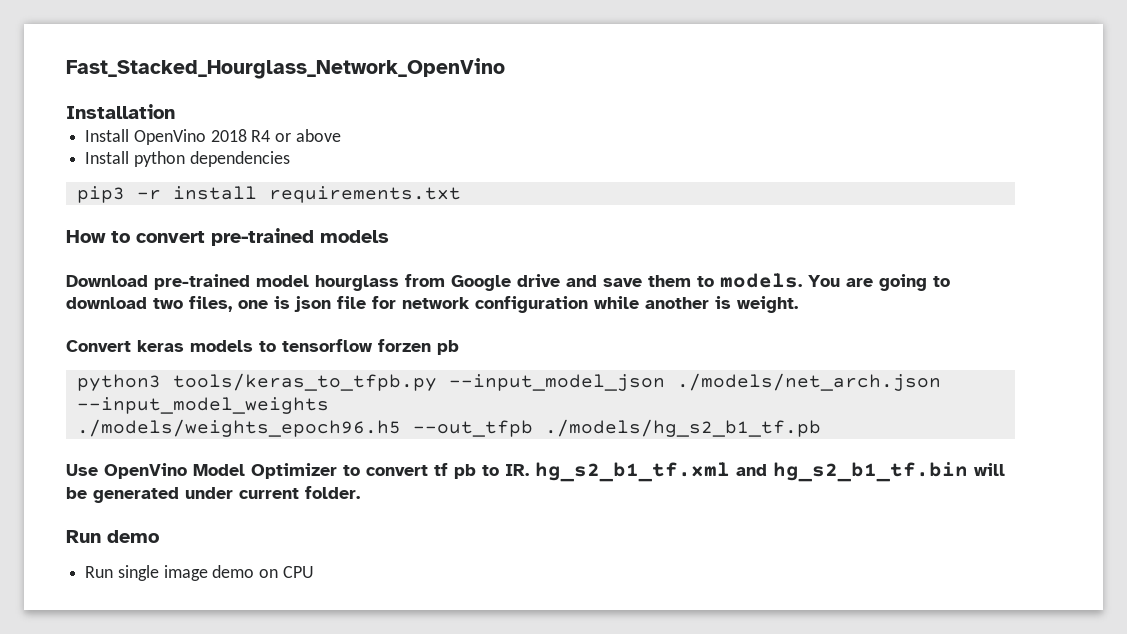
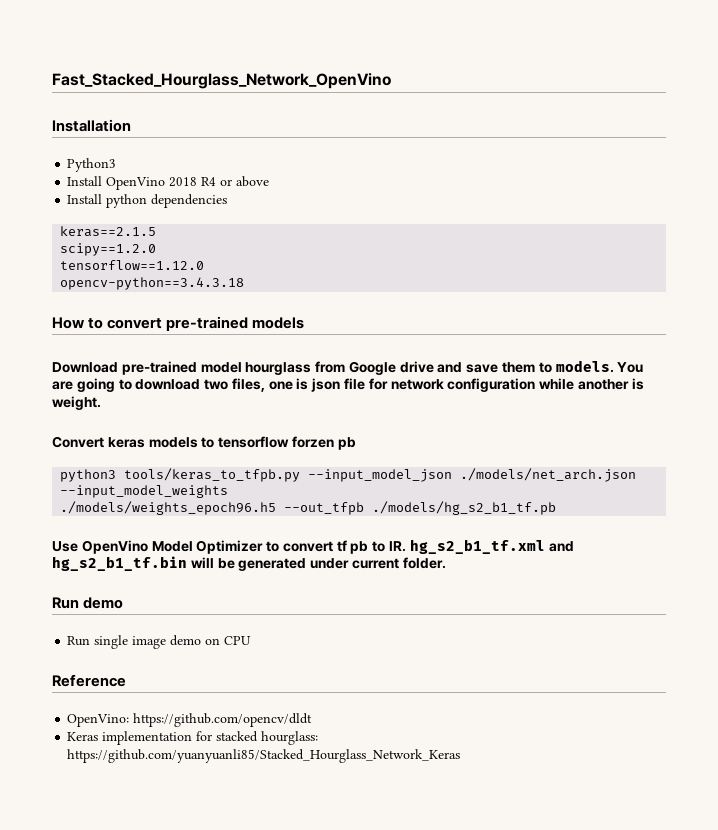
(175, 111) none -> [67,158,117,172] // Python3
[76,186,461,203] pip3 -r install requirements.txt -> [60,226,157,237] [60,243,157,256] [60,260,205,270] [60,277,245,290] keras==2.1.5 // scipy==1.2.0 // tensorflow==1.12.0 // opencv-python==3.4.3.18
(314, 572) none -> [52,674,126,687] [67,713,313,727] [67,731,319,745] [67,749,461,763] // Reference // OpenVino: https://github.com/opencv/dldt // Keras implementation for stacked hourglass: https://github.com/yuanyuanli85/Stacked_Hourglass_Network_Keras

